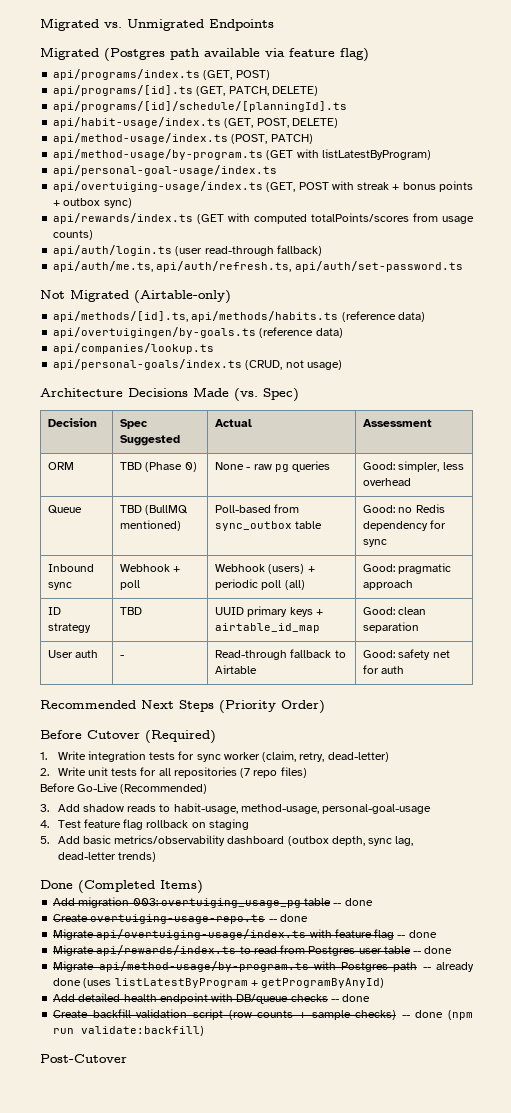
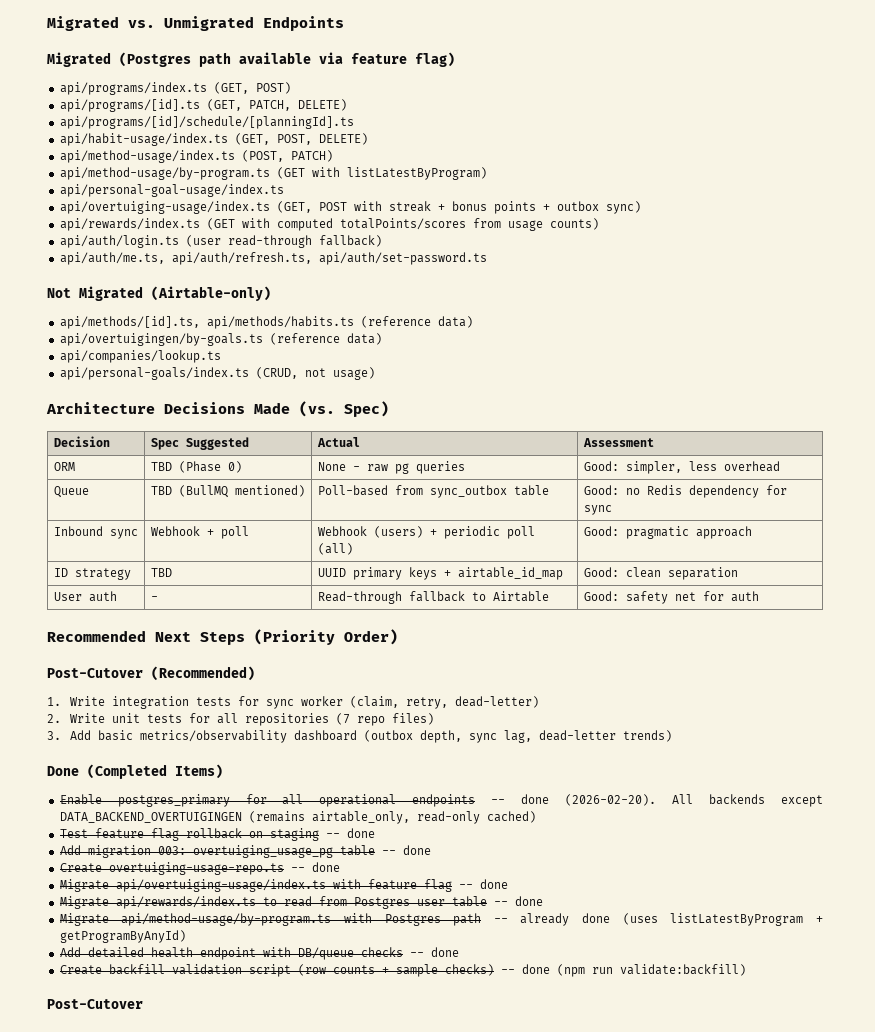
[40,730,216,744] Before Cutover (Required) -> [47,666,255,681] Post-Cutover (Recommended)
[40,783,208,794] [40,803,432,814] [40,819,249,830] [40,836,49,844] Before Go-Live (Recommended) // 3. Add shadow reads to habit-usage, method-usage, personal-goal-usage // 4. Test feature flag rollback on staging // 5. -> [47,731,61,740] 3.
(203, 887) none -> [59,794,824,807] [59,811,536,824] [59,828,375,841] // Enable postgres_primary for all operational endpoints -- done (2026-02-20). All backends except DATA_BACKEND_OVERTUIGINGEN (remains airtable_only, read-only cached) // Test feature flag rollback on staging -- done

